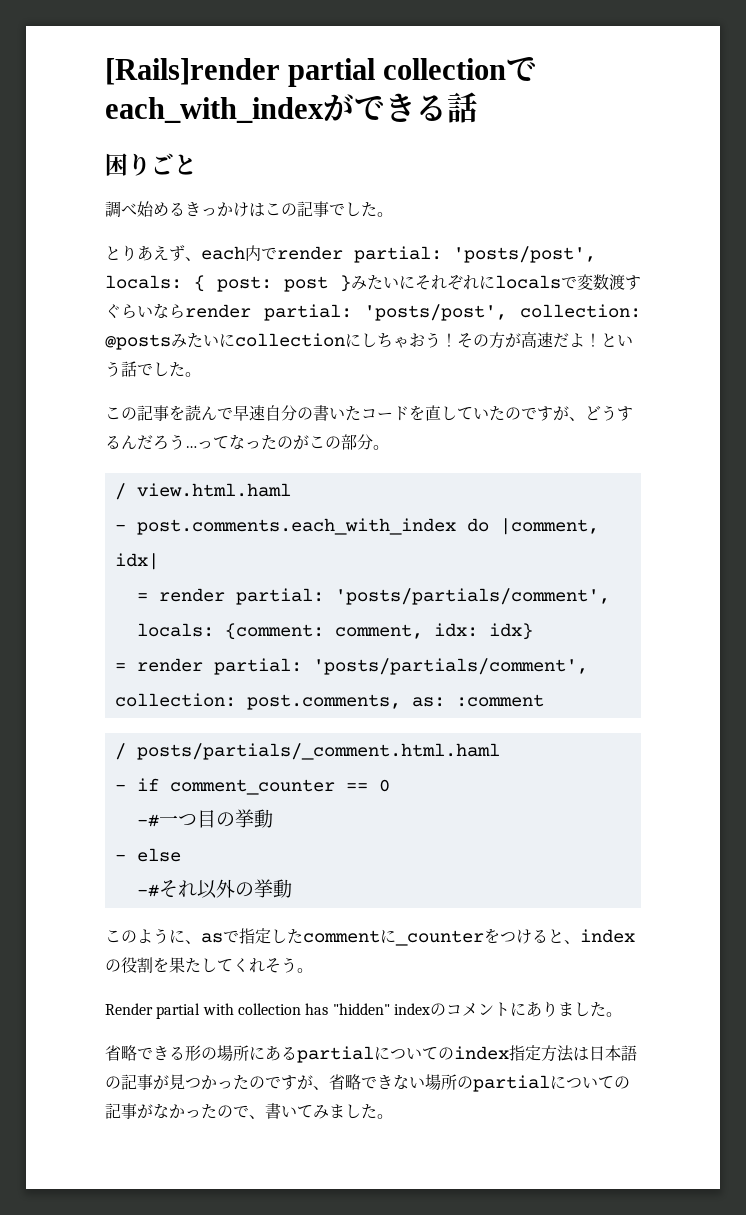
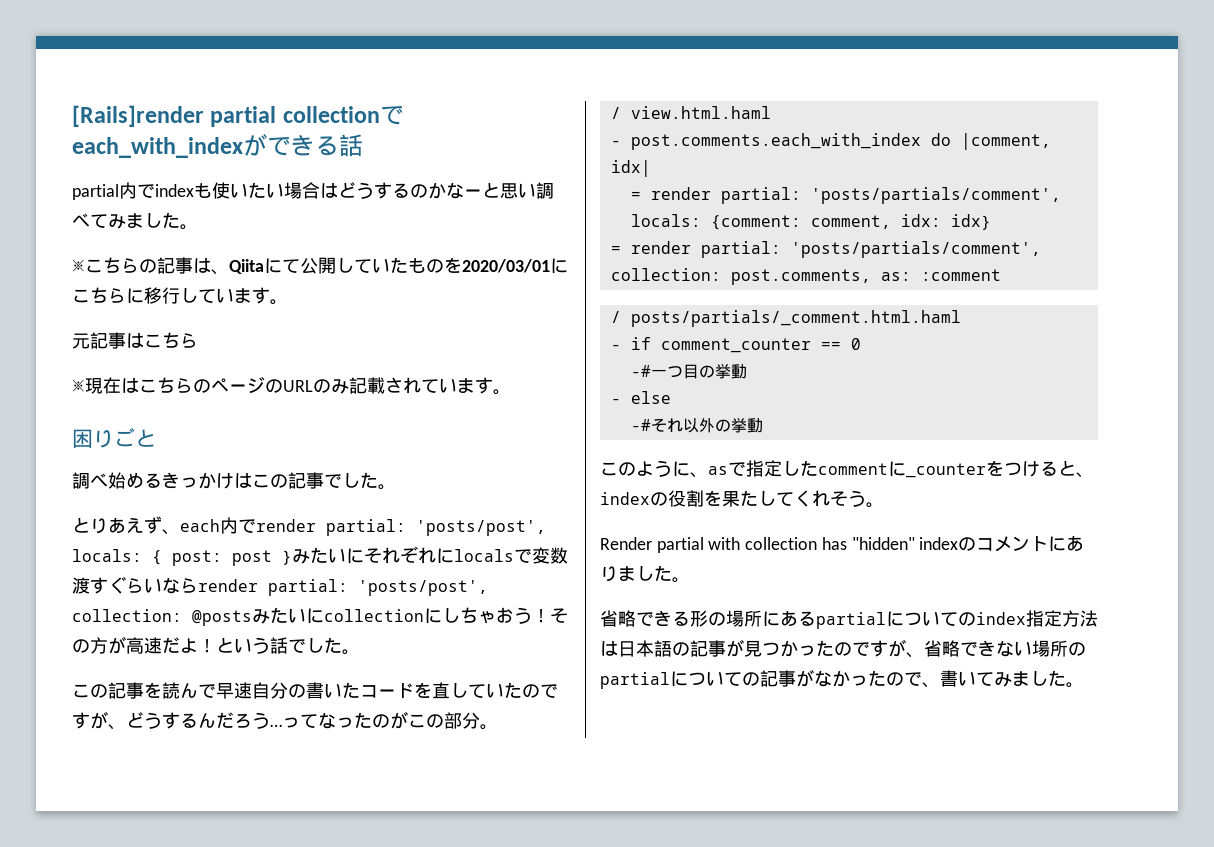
(478, 107) none -> [72,182,554,200] [72,212,198,230] [72,257,568,275] [72,287,288,305] [72,332,198,349] [72,377,511,395] // partial内でindexも使いたい場合はどうするのかなーと思い調べてみました。 // ※こちらの記事は、Qiitaにて公開していたものを2020/03/01にこちらに移行しています。 // 元記事はこちら // ※現在はこちらのページのURLのみ記載されています。

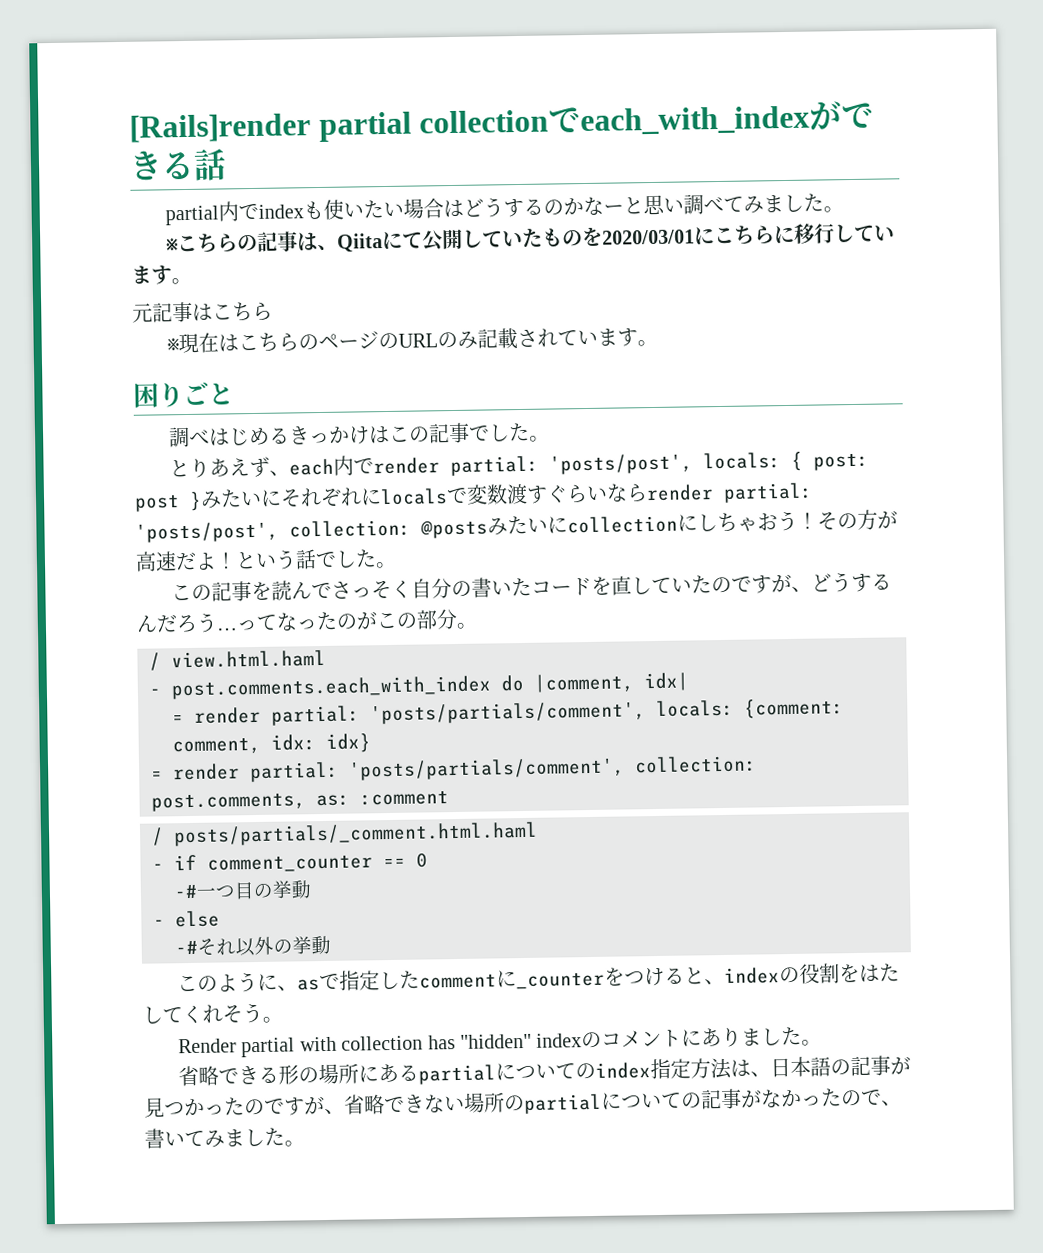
[108,472,126,489] 始 -> [207,428,250,446] はじ
[216,682,252,699] 早速 -> [330,579,412,599] さっそく
[722,491,740,507] 果 -> [858,964,880,982] は
(618, 648) none -> [749,1071,771,1077] 、

